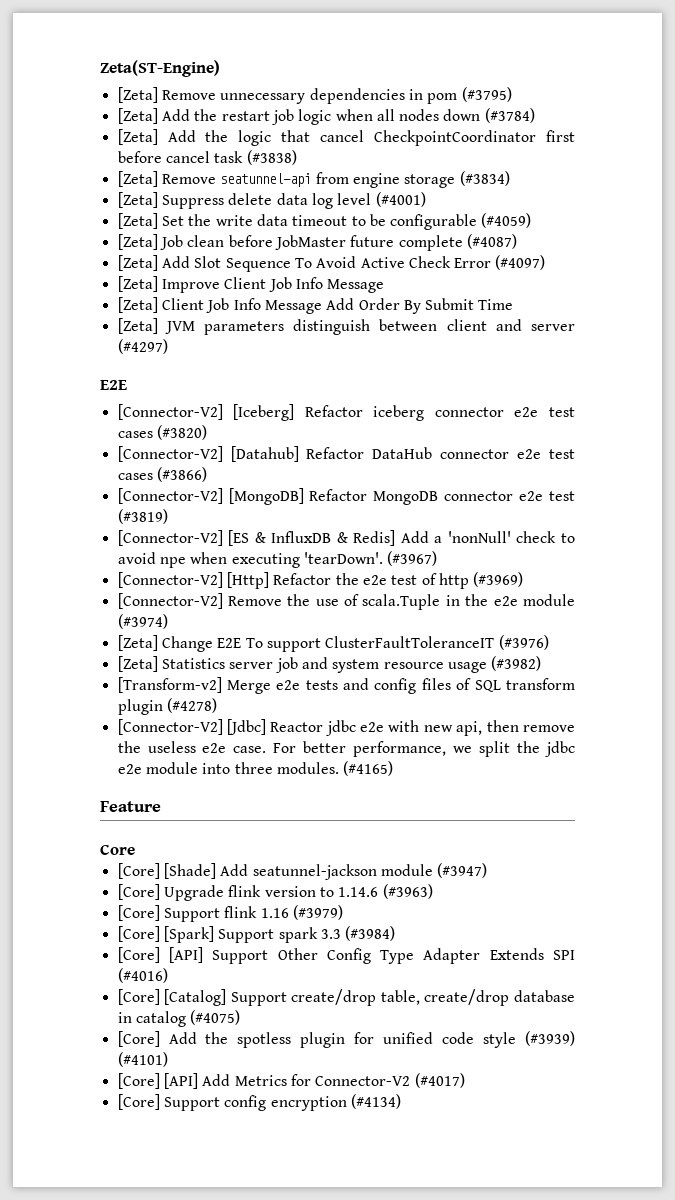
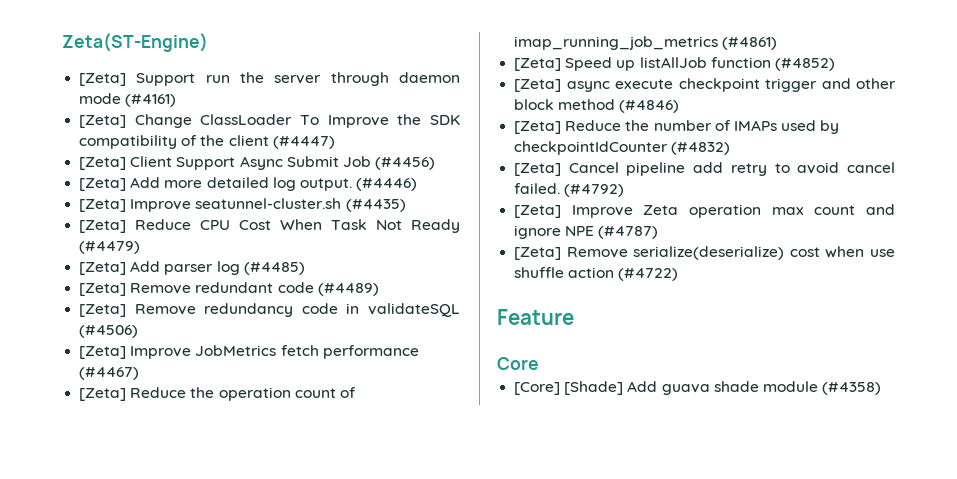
[161,87,512,104] [117,108,535,125] [117,129,575,146] [117,150,297,165] [117,171,510,188] [117,192,426,209] [117,213,532,230] [117,234,517,251] [117,255,546,272] [117,276,385,293] [117,297,514,314] [117,318,575,335] [117,339,168,354] [100,380,127,390] [117,404,575,421] [117,425,207,440] [117,446,575,462] [117,467,207,482] [117,488,575,505] [117,509,168,524] [117,530,575,546] [117,551,438,568] [117,572,524,589] [117,593,575,610] [117,614,168,629] [117,635,549,652] [117,656,542,673] [117,677,575,694] [117,698,217,715] [117,719,575,736] [117,741,575,757] [117,761,394,776] Remove unnecessary dependencies in pom (#3795) // [Zeta] Add the restart job logic when all nodes down (#3784) // [Zeta] Add the logic that cancel CheckpointCoordinator first before cancel task (#3838) // [Zeta] Remove seatunnel-api from engine storage (#3834) // [Zeta] Suppress delete data log level (#4001) // [Zeta] Set the write data timeout to be configurable (#4059) // [Zeta] Job clean before JobMaster future complete (#4087) // [Zeta] Add Slot Sequence To Avoid Active Check Error (#4097) // [Zeta] Improve Client Job Info Message // [Zeta] Client Job Info Message Add Order By Submit Time // [Zeta] JVM parameters distinguish between client and server (#4297) // E2E // [Connector-V2] [Iceberg] Refactor iceberg connector e2e test cases (#3820) // [Connector-V2] [Datahub] Refactor DataHub connector e2e test cases (#3866) // [Connector-V2] [MongoDB] Refactor MongoDB connector e2e test (#3819) // [Connector-V2] [ES & InfluxDB & Redis] Add a 'nonNull' check to avoid npe when executing 'tearDown'. (#3967) // [Connector-V2] [Http] Refactor the e2e test of http (#3969) // [Connector-V2] Remove the use of scala.Tuple in the e2e module (#3974) // [Zeta] Change E2E To support ClusterFaultToleranceIT (#3976) // [Zeta] Statistics server job and system resource usage (#3982) // [Transform-v2] Merge e2e tests and config files of SQL transform plugin (#4278) // [Connector-V2] [Jdbc] Reactor jdbc e2e with new api, then remove the useless e2e case. For better performance, we split the jdbc e2e module into three modules. (#4165) -> [136,72,460,86] [79,93,177,107] [79,114,460,128] [79,135,335,149] [79,156,436,170] [79,177,418,191] [79,198,406,212] [79,219,460,233] [79,241,141,254] [79,261,305,275] [79,282,379,296] [79,303,460,317] [79,325,139,338] [79,345,419,359] [79,367,140,380] [79,387,356,401] [514,36,778,50] [514,57,835,71] [514,78,896,92] [514,99,680,113] [514,120,840,134] [514,141,731,155] [514,162,895,176] [514,183,625,197] [514,204,895,218] [514,225,659,239] [514,246,895,260] [514,267,679,281] Support run the server through daemon mode (#4161) // [Zeta] Change ClassLoader To Improve the SDK compatibility of the client (#4447) // [Zeta] Client Support Async Submit Job (#4456) // [Zeta] Add more detailed log output. (#4446) // [Zeta] Improve seatunnel-cluster.sh (#4435) // [Zeta] Reduce CPU Cost When Task Not Ready (#4479) // [Zeta] Add parser log (#4485) // [Zeta] Remove redundant code (#4489) // [Zeta] Remove redundancy code in validateSQL (#4506) // [Zeta] Improve JobMetrics fetch performance (#4467) // [Zeta] Reduce the operation count of imap_running_job_metrics (#4861) // [Zeta] Speed up listAllJob function (#4852) // [Zeta] async execute checkpoint trigger and other block method (#4846) // [Zeta] Reduce the number of IMAPs used by checkpointIdCounter (#4832) // [Zeta] Cancel pipeline add retry to avoid cancel failed. (#4792) // [Zeta] Improve Zeta operation max count and ignore NPE (#4787) // [Zeta] Remove serialize(deserialize) cost when use shuffle action (#4722)
[252,863,488,880] [117,884,433,901] [117,905,343,922] [117,926,396,943] [117,947,575,964] [117,968,168,983] [117,989,575,1006] [117,1010,241,1027] [117,1031,575,1048] [117,1052,168,1067] [117,1073,465,1089] [117,1094,401,1111] seatunnel-jackson module (#3947) // [Core] Upgrade flink version to 1.14.6 (#3963) // [Core] Support flink 1.16 (#3979) // [Core] [Spark] Support spark 3.3 (#3984) // [Core] [API] Support Other Config Type Adapter Extends SPI (#4016) // [Core] [Catalog] Support create/drop table, create/drop database in catalog (#4075) // [Core] Add the spotless plugin for unified code style (#3939) (#4101) // [Core] [API] Add Metrics for Connector-V2 (#4017) // [Core] Support config encryption (#4134) -> [661,381,882,395] guava shade module (#4358)

